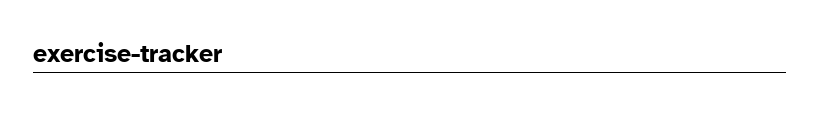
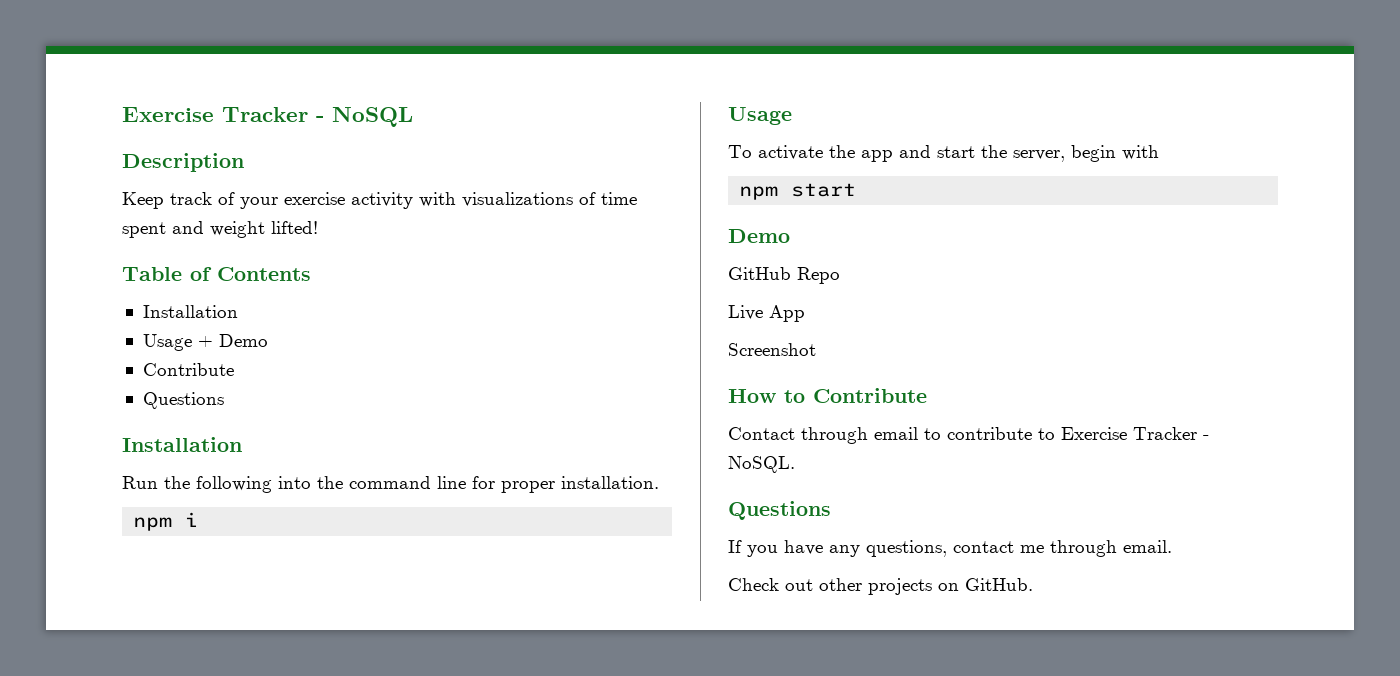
[33,42,222,62] exercise-tracker -> [122,107,413,127] [122,153,244,172] [122,192,637,209] [122,221,318,238] [122,267,311,281] [142,305,238,318] [142,334,268,351] [142,363,234,376] [142,392,224,409] [122,437,242,452] [122,476,659,493] [133,512,199,531] [728,107,792,125] [728,145,1159,162] [739,183,857,200] [728,229,790,243] [728,267,840,284] [728,305,805,322] [728,343,816,356] [728,388,927,403] [728,427,1209,444] [728,456,795,473] [728,501,831,520] [728,540,1172,557] [728,578,1033,595] Exercise Tracker - NoSQL // Description // Keep track of your exercise activity with visualizations of time spent and weight lifted! // Table of Contents // Installation // Usage + Demo // Contribute // Questions // Installation // Run the following into the command line for proper installation. // npm i // Usage // To activate the app and start the server, begin with // npm start // Demo // GitHub Repo // Live App // Screenshot // How to Contribute // Contact through email to contribute to Exercise Tracker - NoSQL. // Questions // If you have any questions, contact me through email. // Check out other projects on GitHub.

